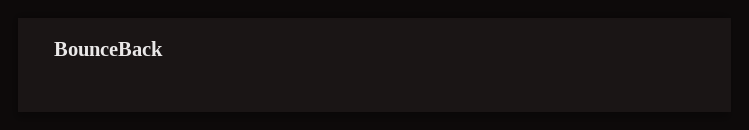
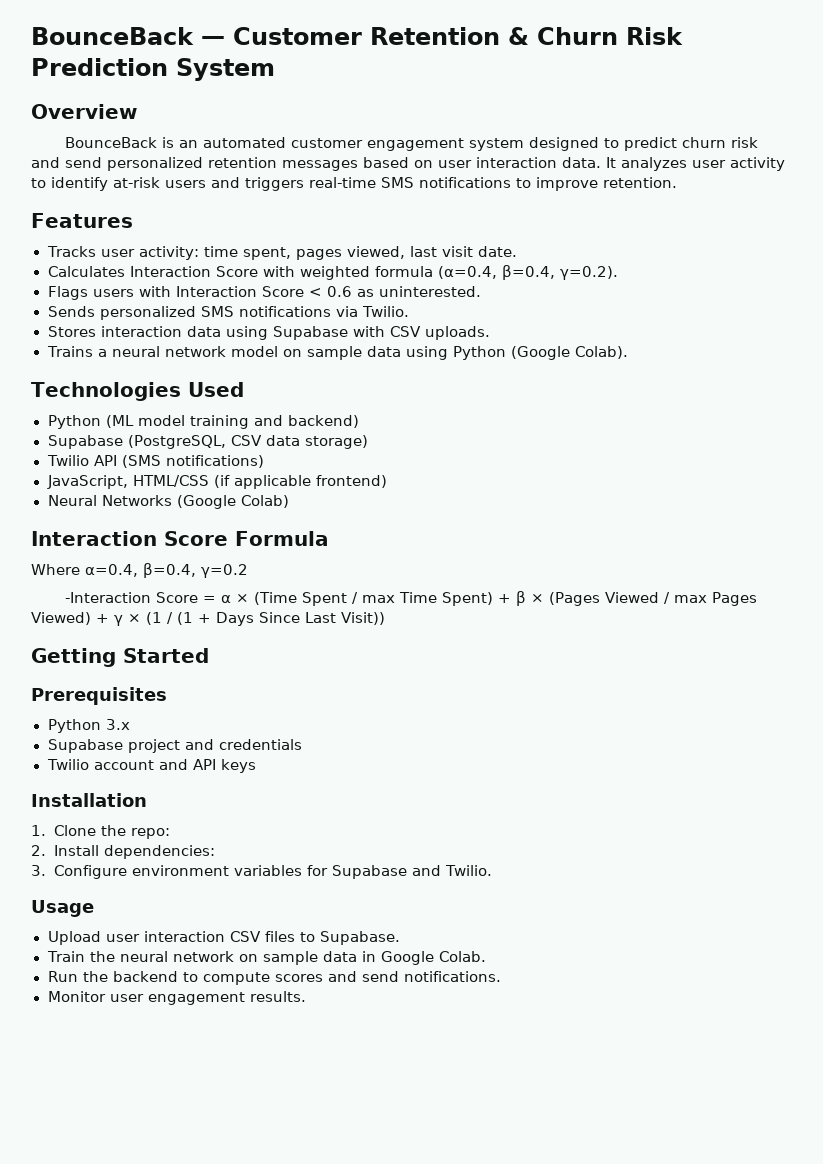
[54,41,163,56] BounceBack -> [31,27,683,45] [31,58,275,81] [31,104,137,119] [65,137,759,151] [31,157,785,171] [31,177,677,191] [31,213,133,228] [46,246,518,260] [47,265,618,280] [47,286,481,300] [47,306,410,320] [47,326,490,340] [46,346,629,360] [31,382,244,401] [47,415,359,429] [47,435,368,449] [46,455,265,468] [46,475,387,489] [47,495,289,509] [31,531,329,546] [31,563,248,578] [65,591,758,606] [31,612,385,626] [31,648,209,667] [31,687,167,705] [47,719,130,733] [47,739,302,753] [46,759,257,773] [31,793,147,807] [31,825,170,839] [31,845,215,859] [31,865,493,879] [31,900,94,917] [47,931,400,945] [46,951,487,965] [47,971,501,985] [47,991,306,1005] BounceBack — Customer Retention & Churn Risk Prediction System // Overview // BounceBack is an automated customer engagement system designed to predict churn risk and send personalized retention messages based on user interaction data. It analyzes user activity to identify at-risk users and triggers real-time SMS notifications to improve retention. // Features // Tracks user activity: time spent, pages viewed, last visit date. // Calculates Interaction Score with weighted formula (α=0.4, β=0.4, γ=0.2). // Flags users with Interaction Score < 0.6 as uninterested. // Sends personalized SMS notifications via Twilio. // Stores interaction data using Supabase with CSV uploads. // Trains a neural network model on sample data using Python (Google Colab). // Technologies Used // Python (ML model training and backend) // Supabase (PostgreSQL, CSV data storage) // Twilio API (SMS notifications) // JavaScript, HTML/CSS (if applicable frontend) // Neural Networks (Google Colab) // Interaction Score Formula // Where α=0.4, β=0.4, γ=0.2 // -Interaction Score = α × (Time Spent / max Time Spent) + β × (Pages Viewed / max Pages Viewed) + γ × (1 / (1 + Days Since Last Visit)) // Getting Started // Prerequisites // Python 3.x // Supabase project and credentials // Twilio account and API keys // Installation // 1. Clone the repo: // 2. Install dependencies: // 3. Configure environment variables for Supabase and Twilio. // Usage // Upload user interaction CSV files to Supabase. // Train the neural network on sample data in Google Colab. // Run the backend to compute scores and send notifications. // Monitor user engagement results.

